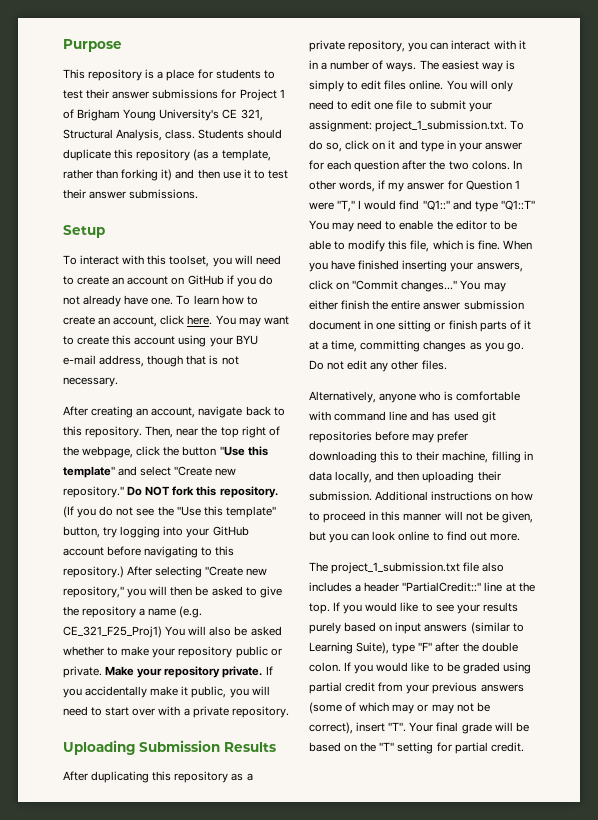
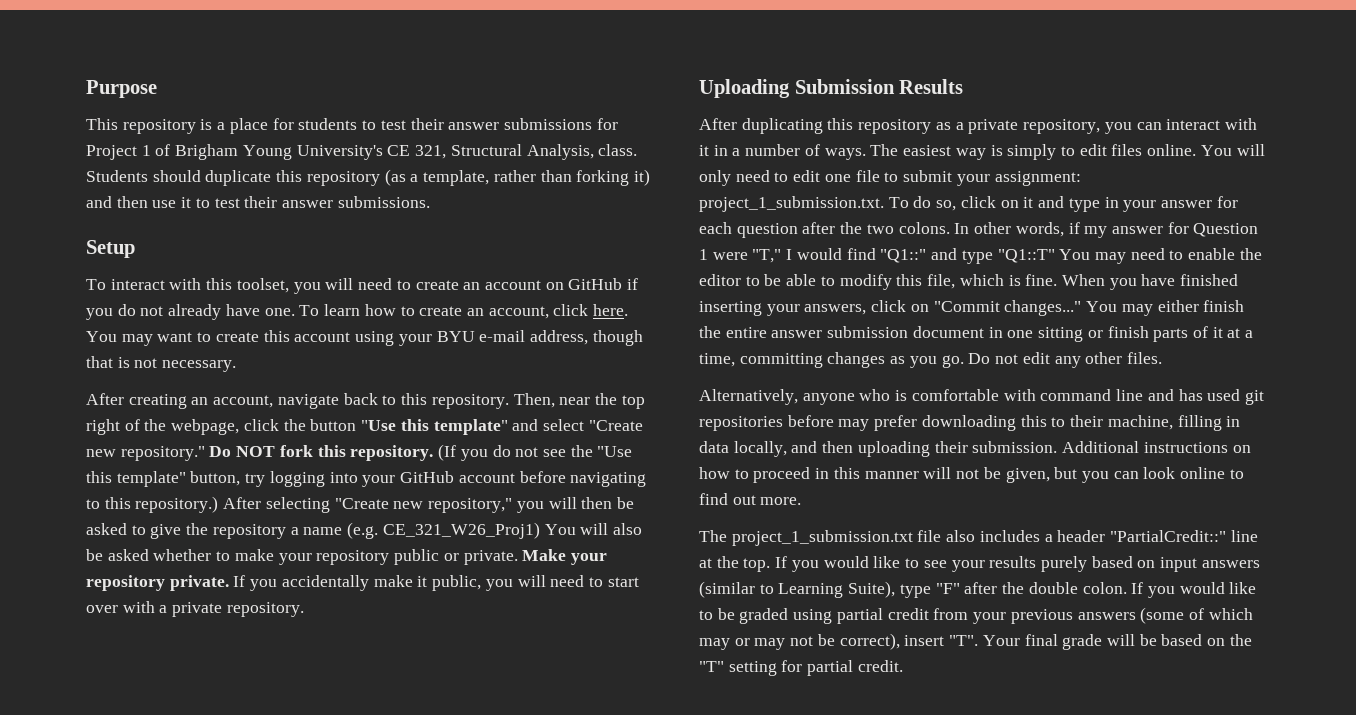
[63,626,162,638] CE_321_F25_Proj1) -> [382,522,540,539] CE_321_W26_Proj1)

